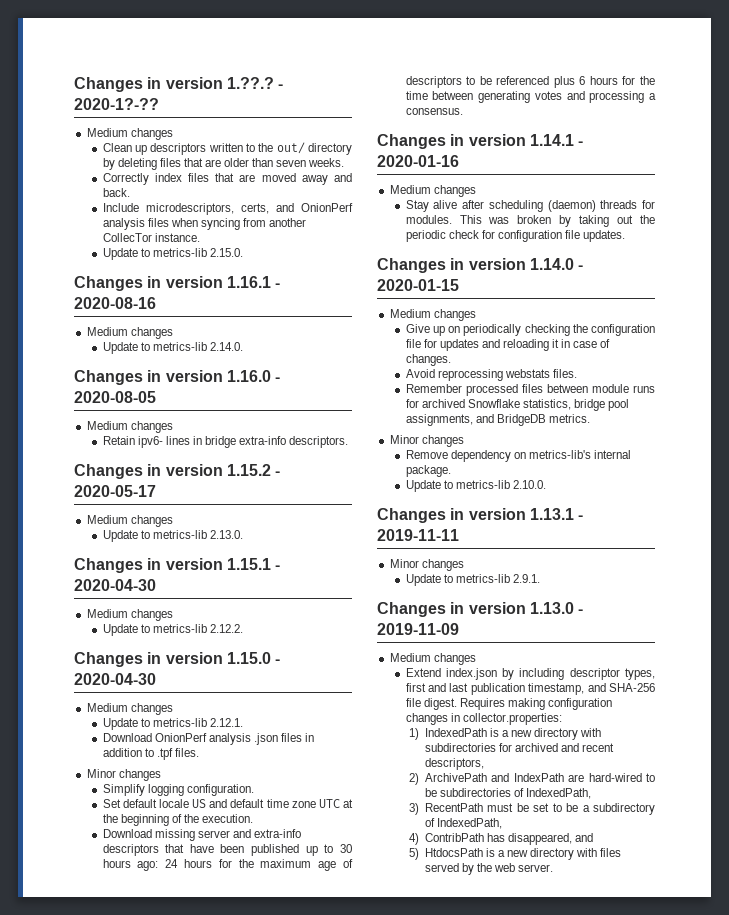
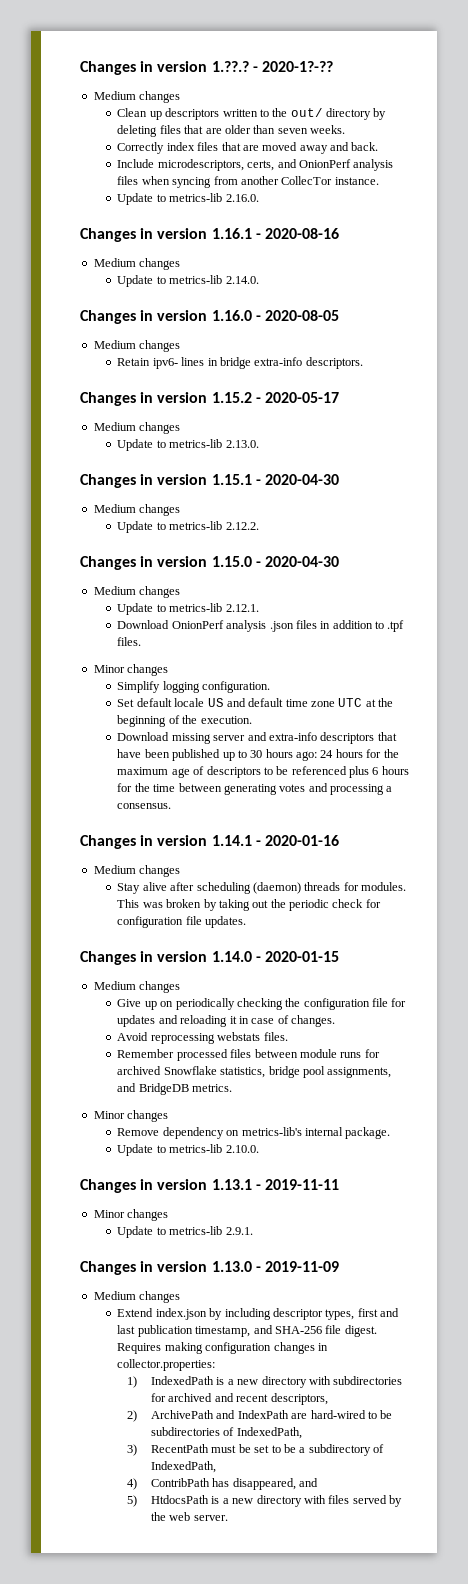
[209,248,243,257] 2.15.0. -> [225,194,259,202] 2.16.0.

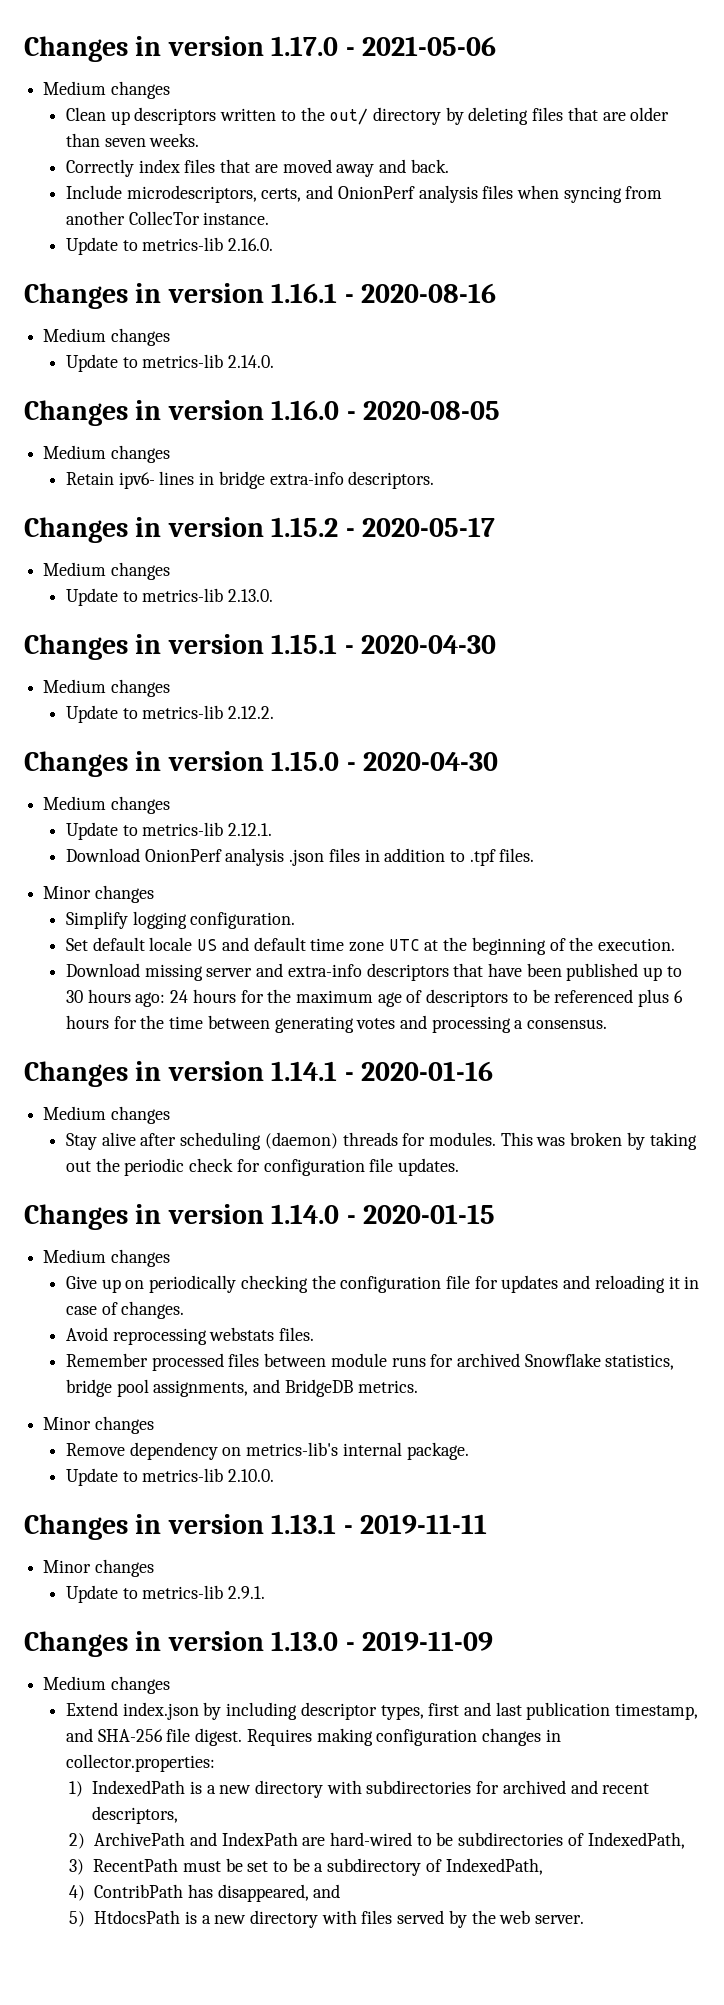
[80,61,333,75] Changes in version 1.??.? - 2020-1?-?? -> [24,36,497,62] Changes in version 1.17.0 - 2021-05-06

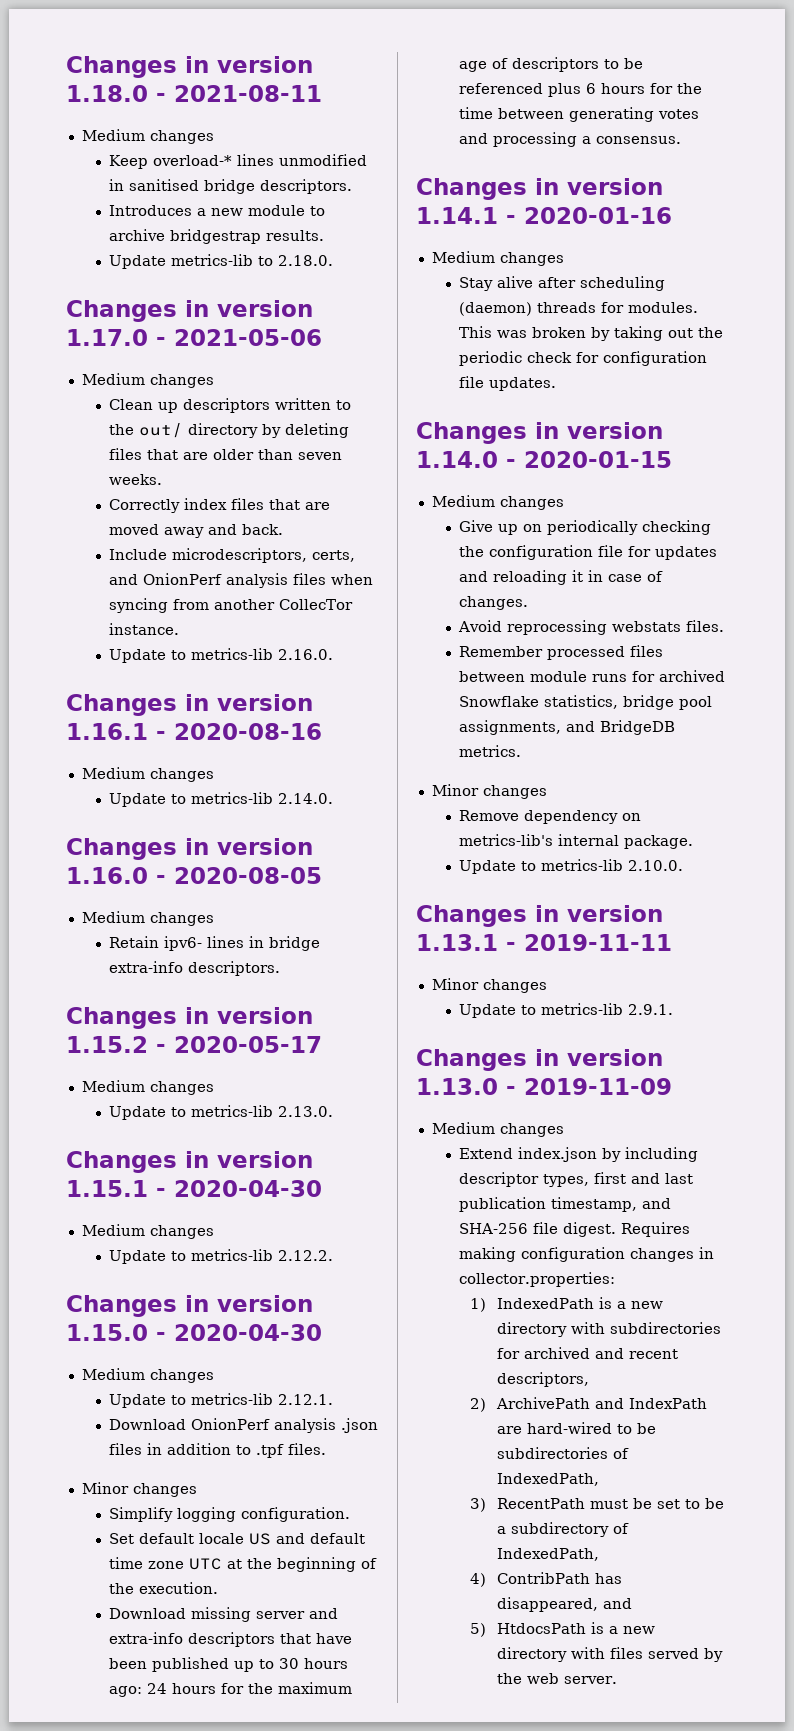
[24,36,264,62] Changes in version -> [66,56,313,78] [66,85,322,102] [81,129,214,144] [108,154,367,169] [108,179,352,194] [108,205,325,216] [108,229,324,244] [108,254,333,269] [66,300,313,322] Changes in version 1.18.0 - 2021-08-11 // Medium changes // Keep overload-* lines unmodified in sanitised bridge descriptors. // Introduces a new module to archive bridgestrap results. // Update metrics-lib to 2.18.0. // Changes in version

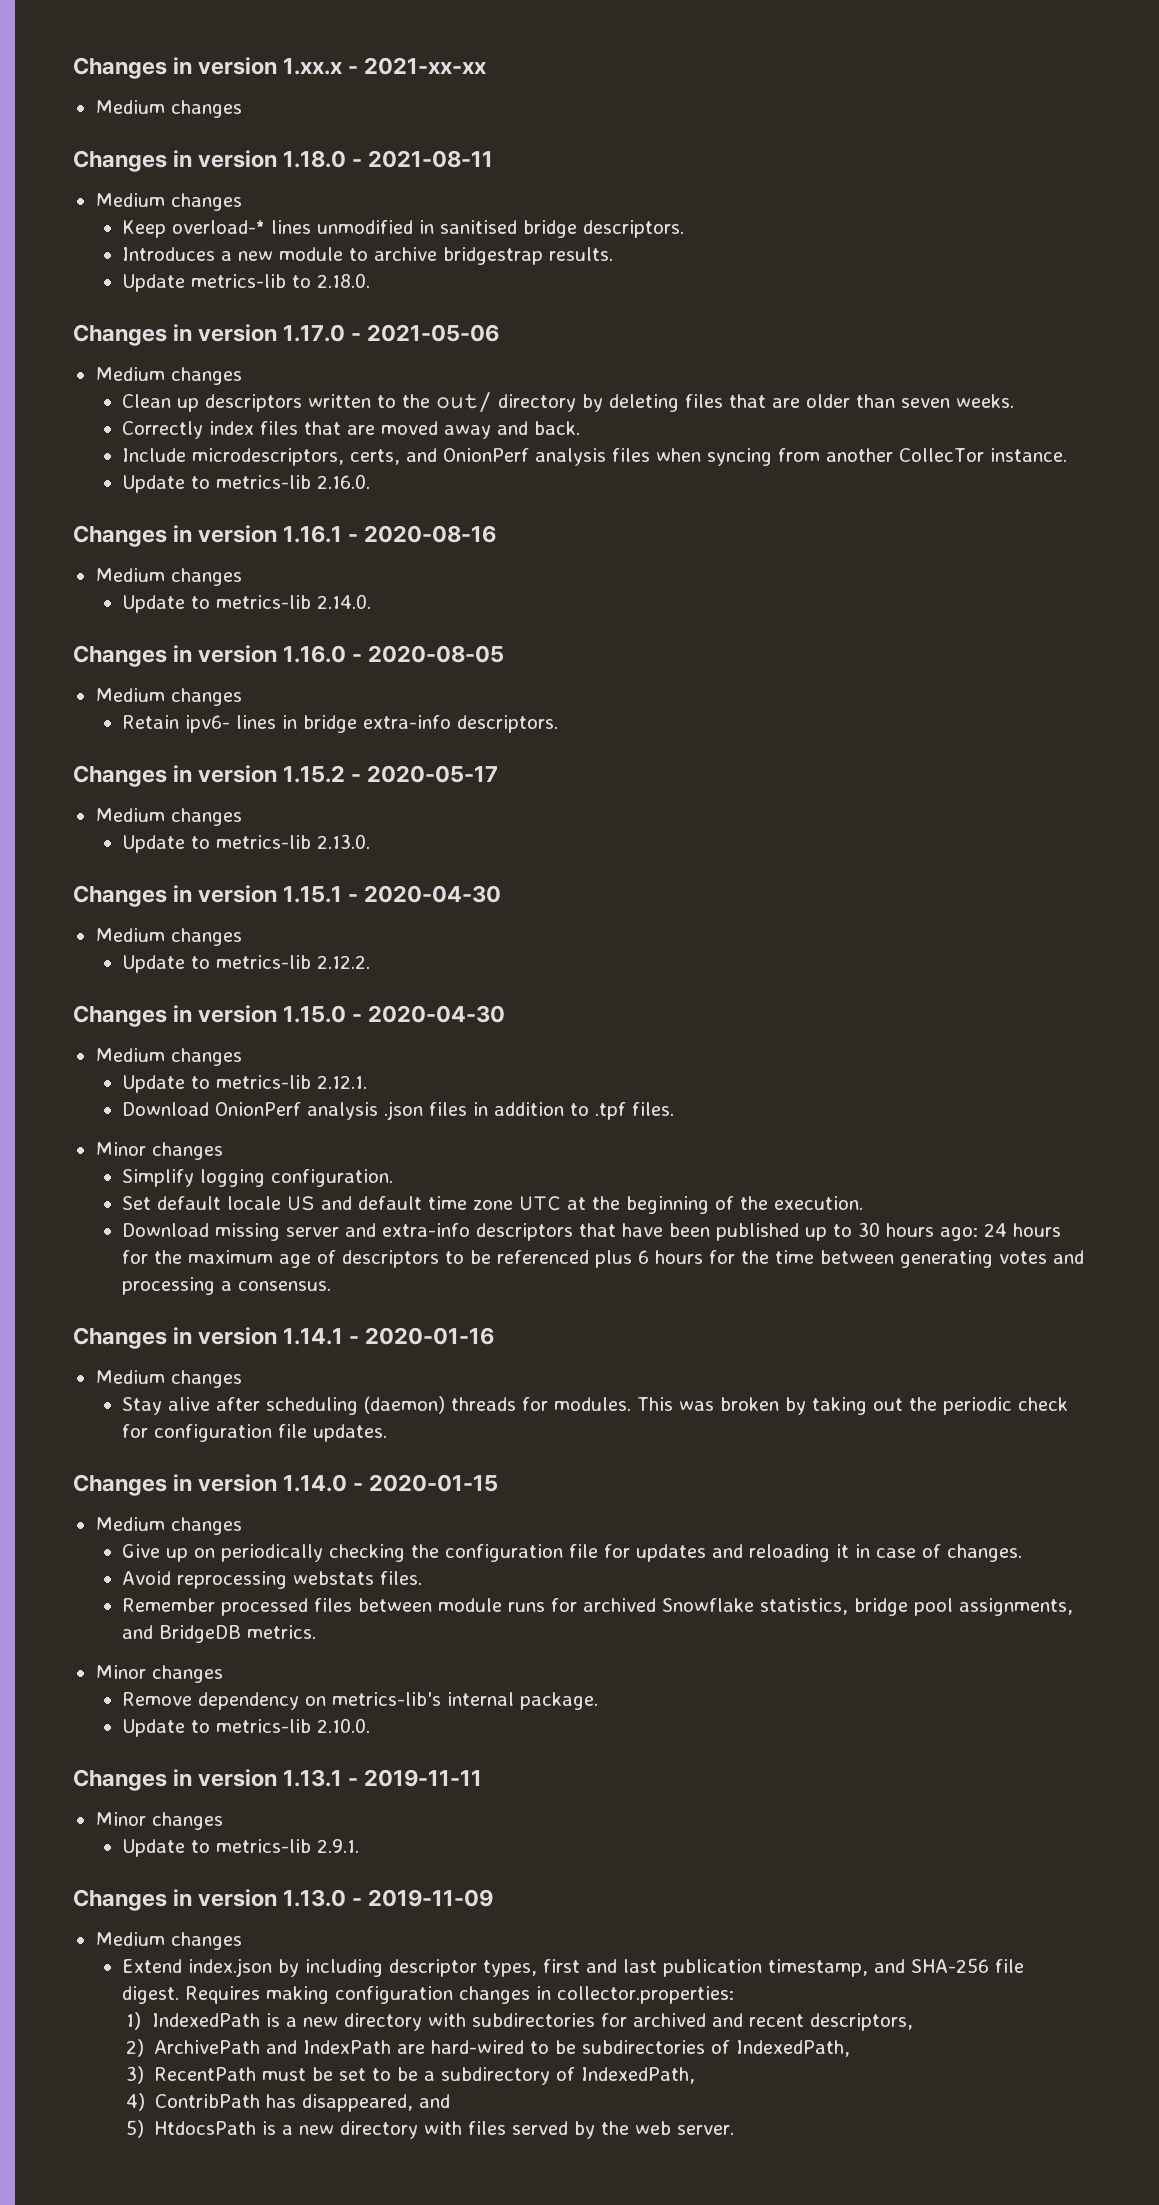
[66,56,313,78] Changes in version -> [73,57,487,79] [95,100,242,118] [73,150,278,172] Changes in version 1.xx.x - 2021-xx-xx // Medium changes // Changes in version

